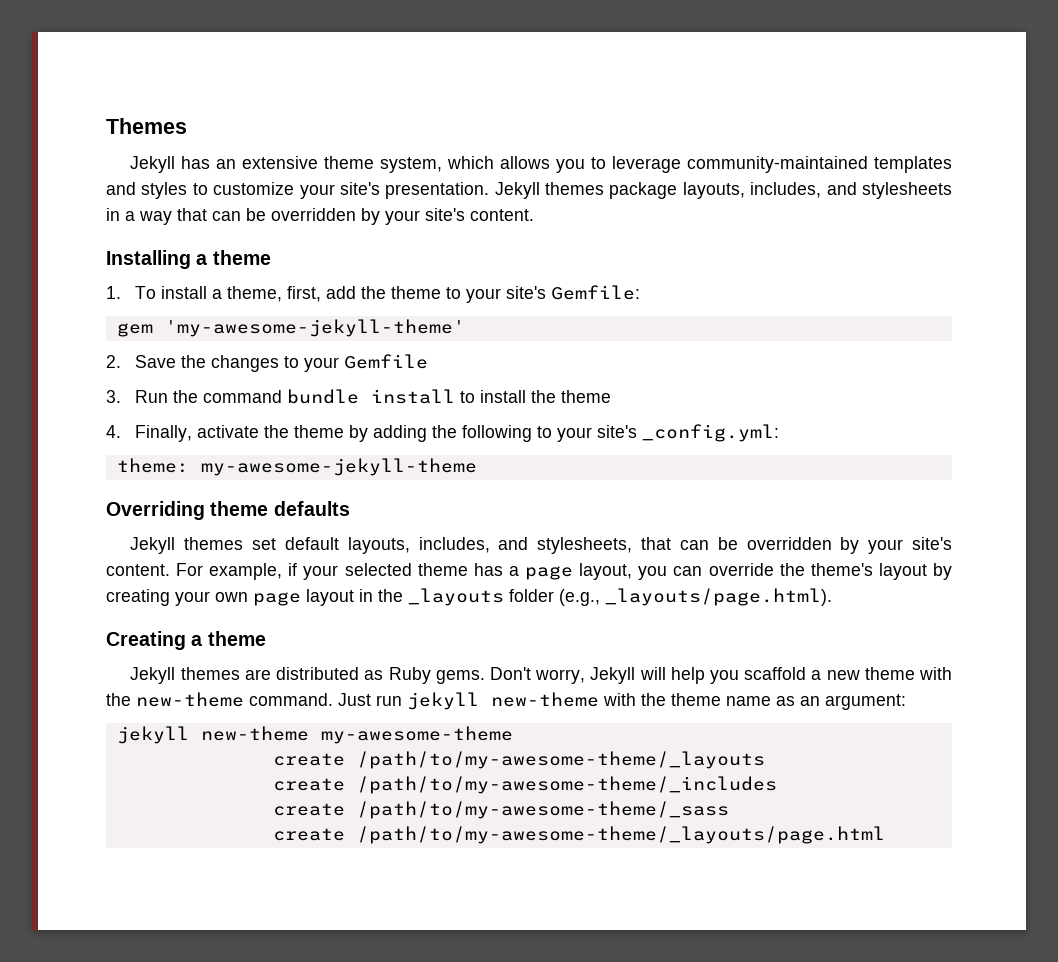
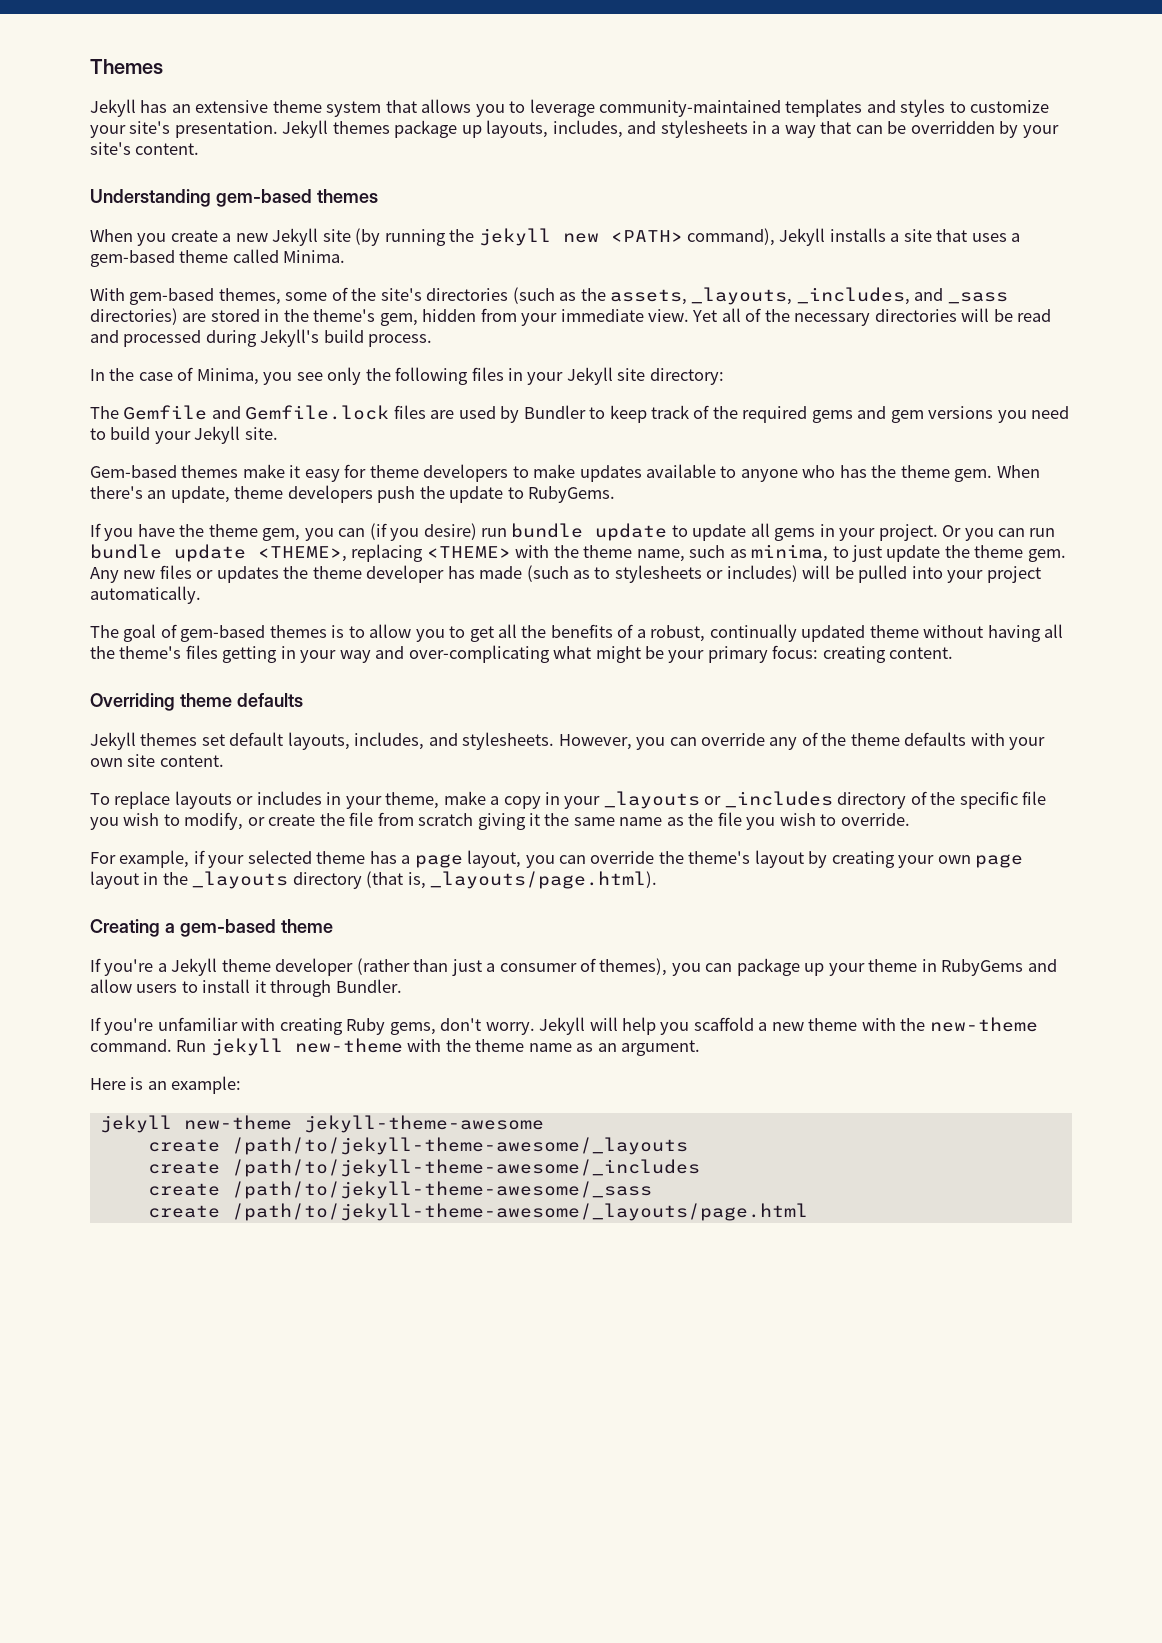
[380,156,495,173] system, which -> [326,100,417,117] system that
(678, 190) none -> [461,125,482,138] up
[106,250,271,269] [106,285,641,303] [116,319,465,337] [106,354,429,372] [106,389,612,404] [106,424,780,442] [116,458,477,476] Installing a theme // 1. To install a theme, first, add the theme to your site's Gemfile: // gem 'my-awesome-jekyll-theme' // 2. Save the changes to your Gemfile // 3. Run the command bundle install to install the theme // 4. Finally, activate the theme by adding the following to your site's _config.yml: // theme: my-awesome-jekyll-theme -> [90,189,378,207] [90,228,1021,246] [90,249,346,267] [90,287,1008,305] [90,308,1052,326] [90,329,433,347] [90,367,724,385] [90,405,1070,423] [90,426,278,444] [90,464,1040,482] [90,485,616,503] [90,523,1056,541] [90,544,1066,562] [90,565,1041,583] [90,586,201,604] [90,624,1064,642] [90,645,954,663] Understanding gem-based themes // When you create a new Jekyll site (by running the jekyll new <PATH> command), Jekyll installs a site that uses a gem-based theme called Minima. // With gem-based themes, some of the site's directories (such as the assets, _layouts, _includes, and _sass directories) are stored in the theme's gem, hidden from your immediate view. Yet all of the necessary directories will be read and processed during Jekyll's build process. // In the case of Minima, you see only the following files in your Jekyll site directory: // The Gemfile and Gemfile.lock files are used by Bundler to keep track of the required gems and gem versions you need to build your Jekyll site. // Gem-based themes make it easy for theme developers to make updates available to anyone who has the theme gem. When there's an update, theme developers push the update to RubyGems. // If you have the theme gem, you can (if you desire) run bundle update to update all gems in your project. Or you can run bundle update <THEME>, replacing <THEME> with the theme name, such as minima, to just update the theme gem. Any new files or updates the theme developer has made (such as to stylesheets or includes) will be pulled into your project automatically. // The goal of gem-based themes is to allow you to get all the benefits of a robust, continually updated theme without having all the theme's files getting in your way and over-complicating what might be your primary focus: creating content.
[537,537,953,554] [106,564,170,576] stylesheets, that can be overridden by your site's content. -> [462,732,1046,750] [90,754,224,767] [90,791,1047,809] [90,812,910,830] stylesheets. However, you can override any of the theme defaults with your own site content. // To replace layouts or includes in your theme, make a copy in your _layouts or _includes directory of the specific file you wish to modify, or create the file from scratch giving it the same name as the file you wish to override. //
[509,589,600,606] folder (e.g., -> [292,871,426,889] directory (that is,
[207,631,266,646] [130,667,586,684] theme // Jekyll themes are distributed as Ruby gems. Don't worry, -> [179,919,333,937] [90,958,1057,976] [90,979,402,997] [90,1017,535,1035] gem-based theme // If you're a Jekyll theme developer (rather than just a consumer of themes), you can package up your theme in RubyGems and allow users to install it through Bundler. // If you're unfamiliar with creating Ruby gems, don't worry.
[338,693,402,706] Just run -> [176,1040,207,1052] Run
[825,694,906,710] [116,726,513,744] [272,751,765,769] [272,776,777,794] [272,801,729,819] [272,826,885,844] argument: // jekyll new-theme my-awesome-theme // create /path/to/my-awesome-theme/_layouts // create /path/to/my-awesome-theme/_includes // create /path/to/my-awesome-theme/_sass // create /path/to/my-awesome-theme/_layouts/page.html -> [621,1040,701,1056] [90,1076,242,1094] [99,1115,544,1133] [147,1137,688,1155] [147,1159,700,1177] [147,1181,652,1199] [147,1203,808,1221] argument. // Here is an example: // jekyll new-theme jekyll-theme-awesome // create /path/to/jekyll-theme-awesome/_layouts // create /path/to/jekyll-theme-awesome/_includes // create /path/to/jekyll-theme-awesome/_sass // create /path/to/jekyll-theme-awesome/_layouts/page.html

